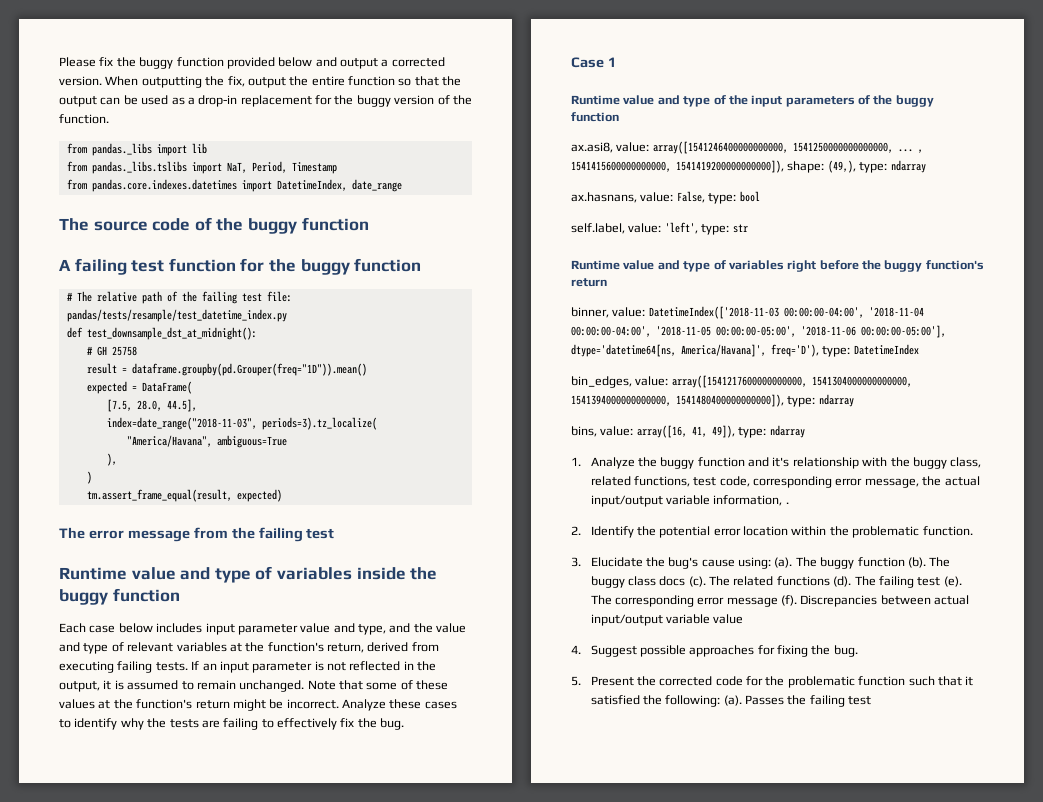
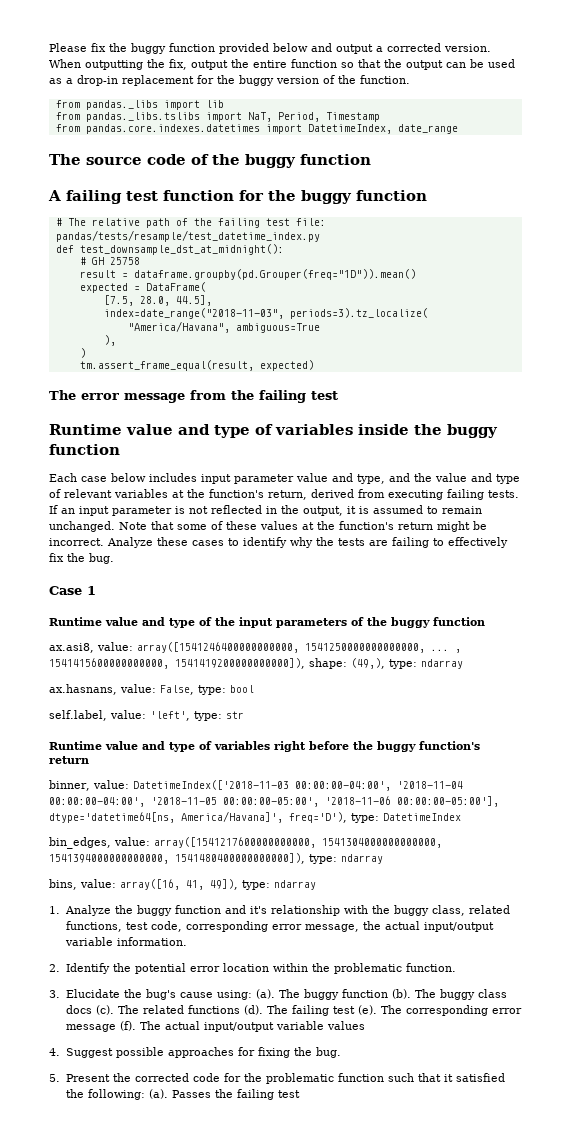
[713,495,789,506] information, . -> [116,937,187,946] information.
[800,595,970,607] [590,614,744,626] Discrepancies between actual input/output variable value -> [139,1021,365,1032] The actual input/output variable values

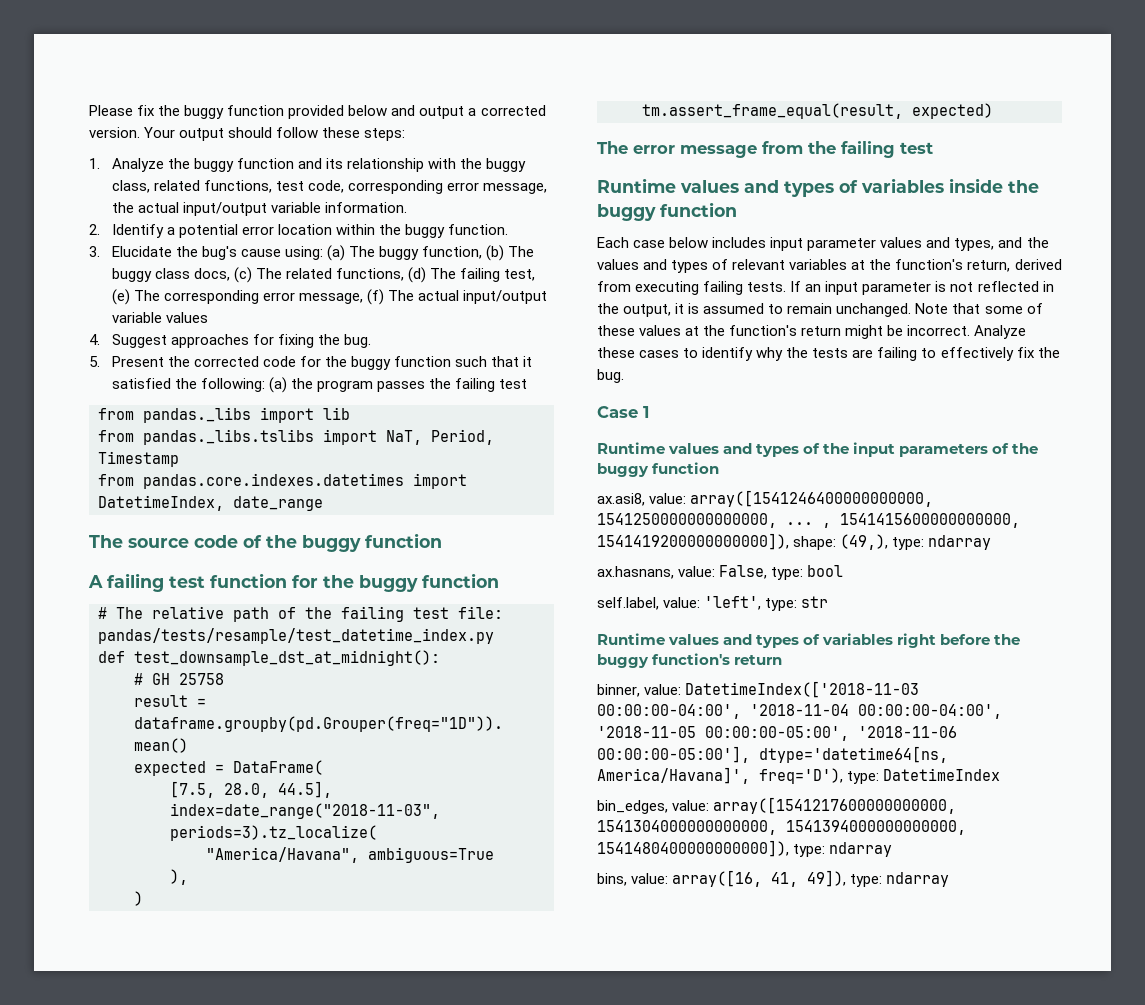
[49,59,515,70] [49,75,410,86] When outputting the fix, output the entire function so that the output can be used as a drop-in replacement for the buggy version of the function. -> [144,127,406,141] [89,158,527,172] [111,180,547,194] [111,202,407,216] [89,224,508,238] [89,245,535,261] [111,267,536,283] [111,289,547,305] [111,312,208,323] [89,334,371,348] [89,356,533,370] [111,377,528,393] Your output should follow these steps: // 1. Analyze the buggy function and its relationship with the buggy class, related functions, test code, corresponding error message, the actual input/output variable information. // 2. Identify a potential error location within the buggy function. // 3. Elucidate the bug's cause using: (a) The buggy function, (b) The buggy class docs, (c) The related functions, (d) The failing test, (e) The corresponding error message, (f) The actual input/output variable values // 4. Suggest approaches for fixing the bug. // 5. Present the corrected code for the buggy function such that it satisfied the following: (a) the program passes the failing test
[126,424,250,438] value and type -> [680,180,834,197] values and types
[296,473,520,484] value and type, and the value and type -> [880,237,1049,251] [597,259,709,273] values and types, and the values and types
[105,617,195,628] value and type -> [668,443,800,457] values and types
[105,741,195,752] value and type -> [668,634,800,648] values and types
[49,905,510,916] [65,921,494,932] [64,937,187,946] [49,963,456,974] [49,989,507,1000] [65,1005,522,1016] [65,1021,365,1032] [49,1047,341,1058] [49,1073,505,1084] [65,1089,300,1100] // 1. Analyze the buggy function and it's relationship with the buggy class, related functions, test code, corresponding error message, the actual input/output variable information. // 2. Identify the potential error location within the problematic function. // 3. Elucidate the bug's cause using: (a). The buggy function (b). The buggy class docs (c). The related functions (d). The failing test (e). The corresponding error message (f). The actual input/output variable values // 4. Suggest possible approaches for fixing the bug. // 5. Present the corrected code for the problematic function such that it satisfied the following: (a). Passes the failing test -> (950, 879) none

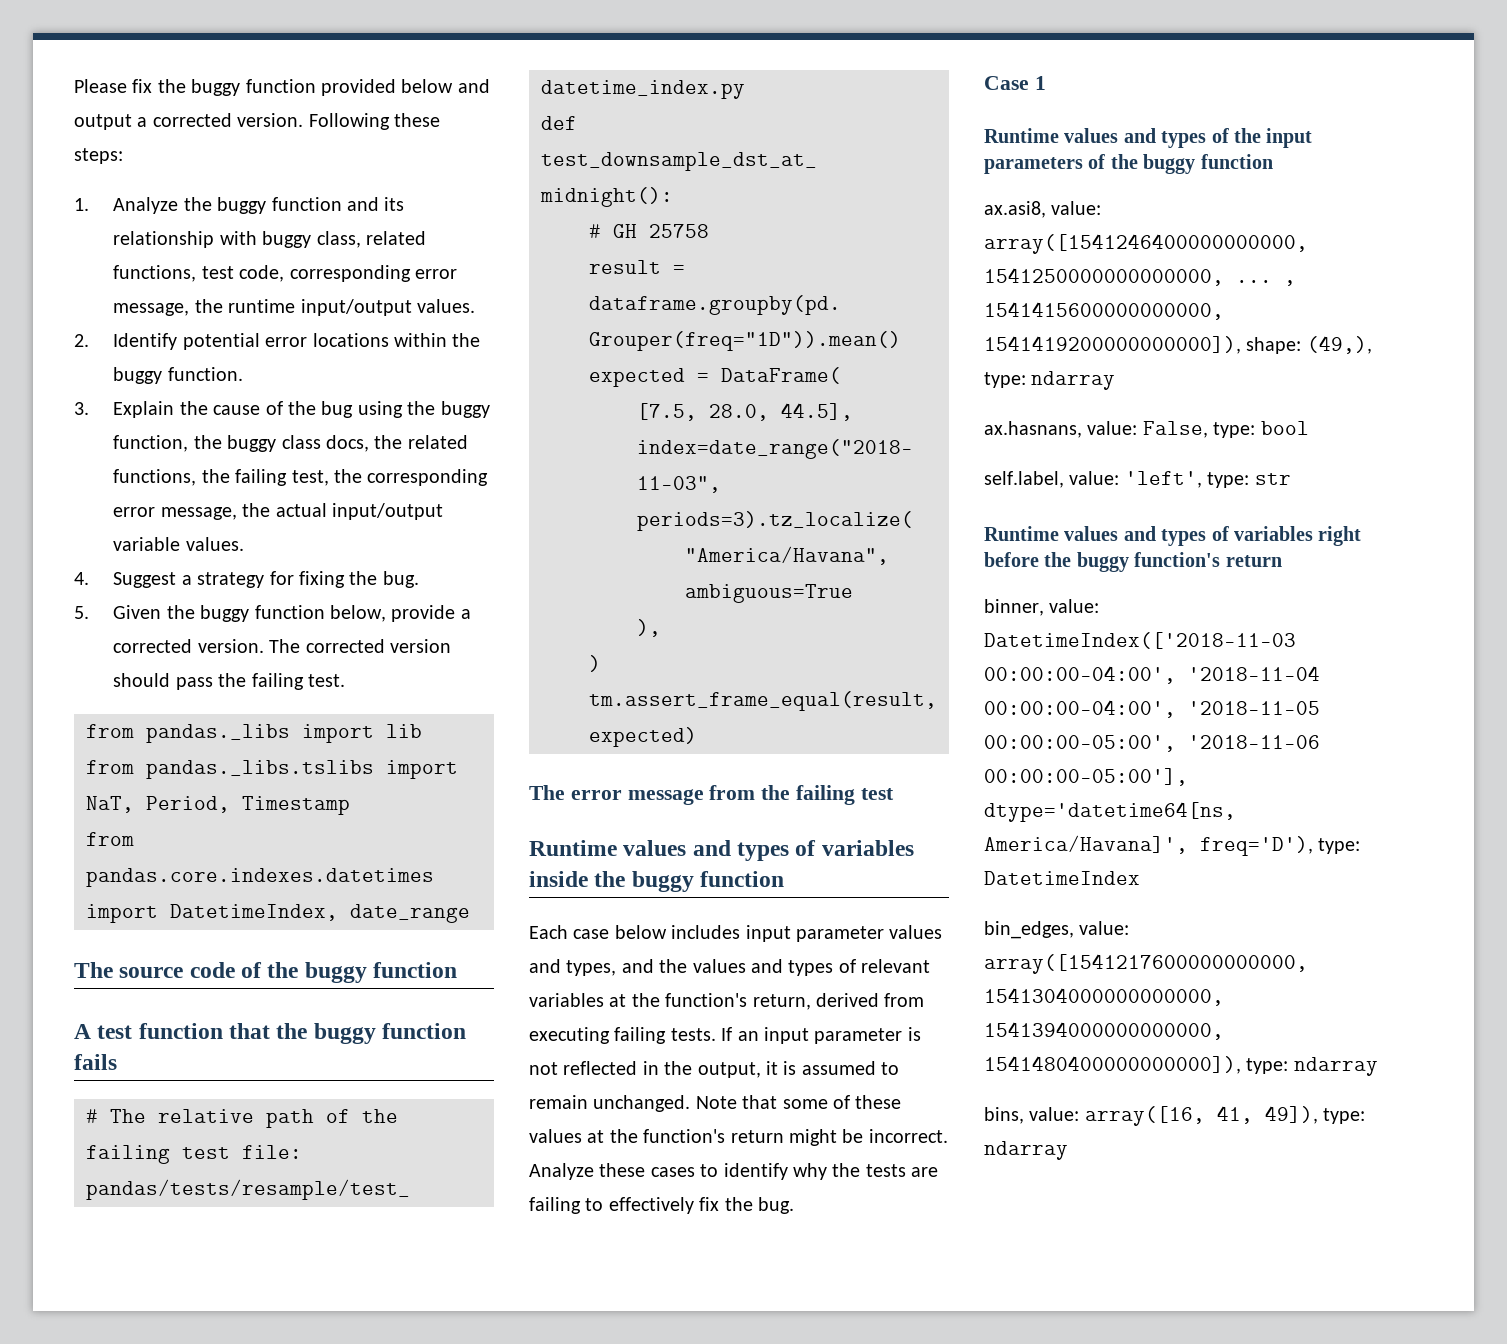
[144,127,319,141] Your output should follow -> [308,113,390,130] Following
[459,158,482,169] the -> (257, 238) none
[137,202,407,216] actual input/output variable information. -> [228,299,475,316] runtime input/output values.
[166,227,175,235] a -> (178, 341) none
[277,224,332,235] location -> [312,333,389,347] locations
[111,245,535,261] [111,267,536,283] [111,289,547,305] [111,312,208,323] Elucidate the bug's cause using: (a) The buggy function, (b) The buggy class docs, (c) The related functions, (d) The failing test, (e) The corresponding error message, (f) The actual input/output variable values -> [113,401,490,418] [113,435,468,452] [113,469,489,486] [113,503,443,520] [113,537,244,551] Explain the cause of the bug using the buggy function, the buggy class docs, the related functions, the failing test, the corresponding error message, the actual input/output variable values.
[170,334,249,348] approaches -> [181,572,265,588] a strategy
[111,356,533,370] [111,377,528,393] Present the corrected code for the buggy function such that it satisfied the following: (a) the program passes the failing test -> [113,605,471,622] [113,639,451,653] [113,673,345,690] Given the buggy function below, provide a corrected version. The corrected version should pass the failing test.
[107,573,164,592] failing -> (91, 1031) none
[292,573,499,592] for the buggy function -> [229,1023,467,1044] [74,1054,117,1070] that the buggy function fails

